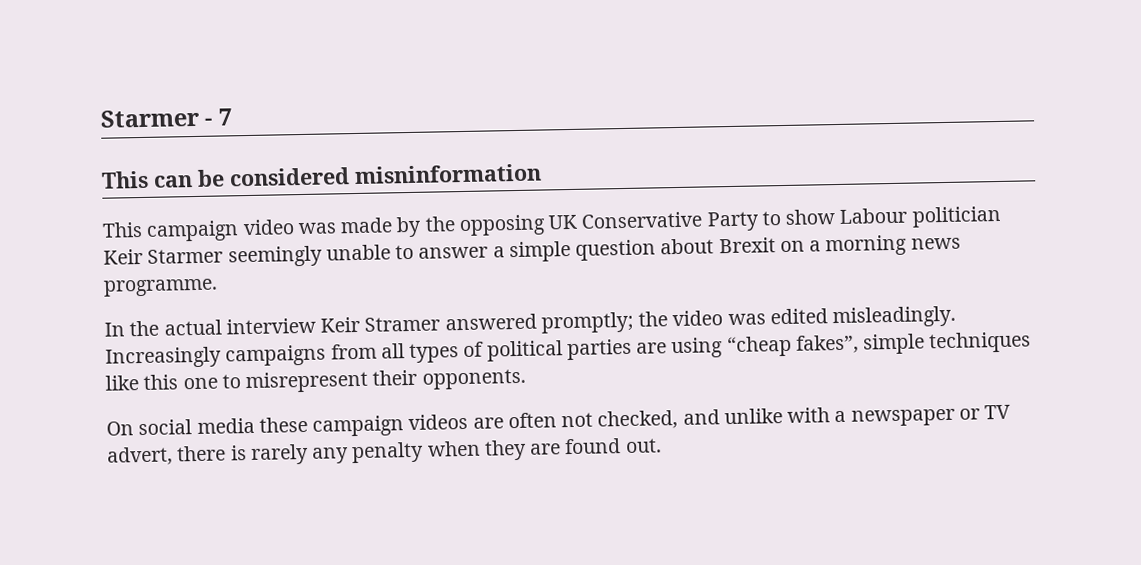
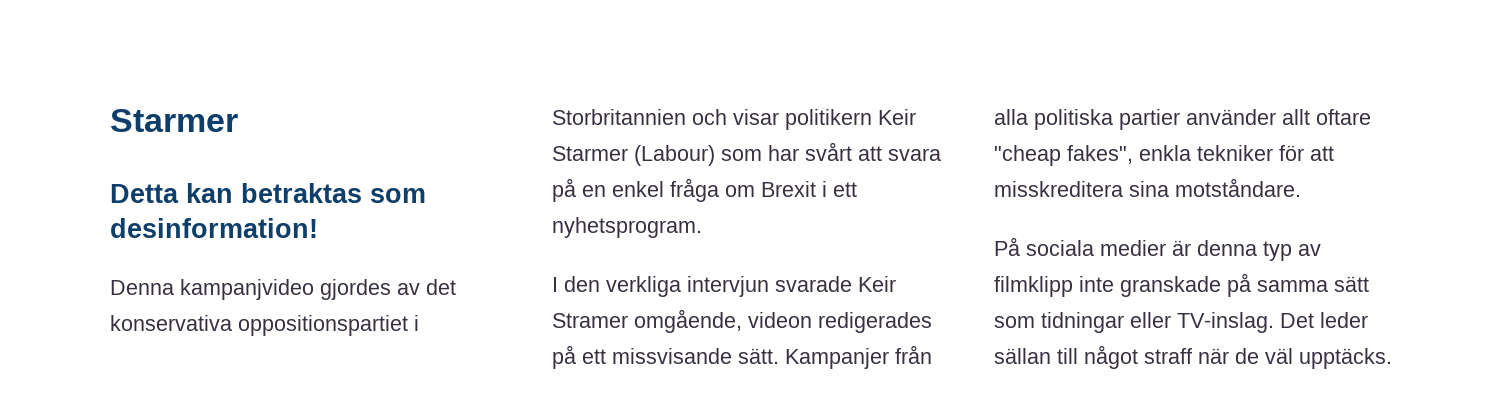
[100,108,233,128] [101,163,542,189] [102,205,1002,242] [103,234,961,268] [103,278,218,297] [104,305,957,337] [105,331,1032,369] [105,368,526,394] [106,404,1012,437] [107,438,662,466] Starmer - 7 // This can be considered misninformation // This campaign video was made by the opposing UK Conservative Party to show Labour politician Keir Starmer seemingly unable to answer a simple question about Brexit on a morning news programme. // In the actual interview Keir Stramer answered promptly; the video was edited misleadingly. Increasingly campaigns from all types of political parties are using “cheap fakes”, simple techniques like this one to misrepresent their opponents. // On social media these campaign videos are often not checked, and unlike with a newspaper or TV advert, there is rarely any penalty when they are found out. -> [110,109,238,132] [110,183,426,203] [110,218,318,238] [110,279,456,300] [110,315,419,336] [552,109,916,130] [552,142,941,166] [552,178,857,202] [552,217,702,238] [552,276,896,297] [552,309,932,333] [552,345,932,369] [994,109,1371,130] [994,145,1334,166] [994,178,1301,197] [994,237,1321,261] [994,273,1369,297] [994,312,1368,333] [994,345,1392,369] Starmer // Detta kan betraktas som desinformation! // Denna kampanjvideo gjordes av det konservativa oppositionspartiet i Storbritannien och visar politikern Keir Starmer (Labour) som har svårt att svara på en enkel fråga om Brexit i ett nyhetsprogram. // I den verkliga intervjun svarade Keir Stramer omgående, videon redigerades på ett missvisande sätt. Kampanjer från alla politiska partier använder allt oftare "cheap fakes", enkla tekniker för att misskreditera sina motståndare. // På sociala medier är denna typ av filmklipp inte granskade på samma sätt som tidningar eller TV-inslag. Det leder sällan till något straff när de väl upptäcks.

